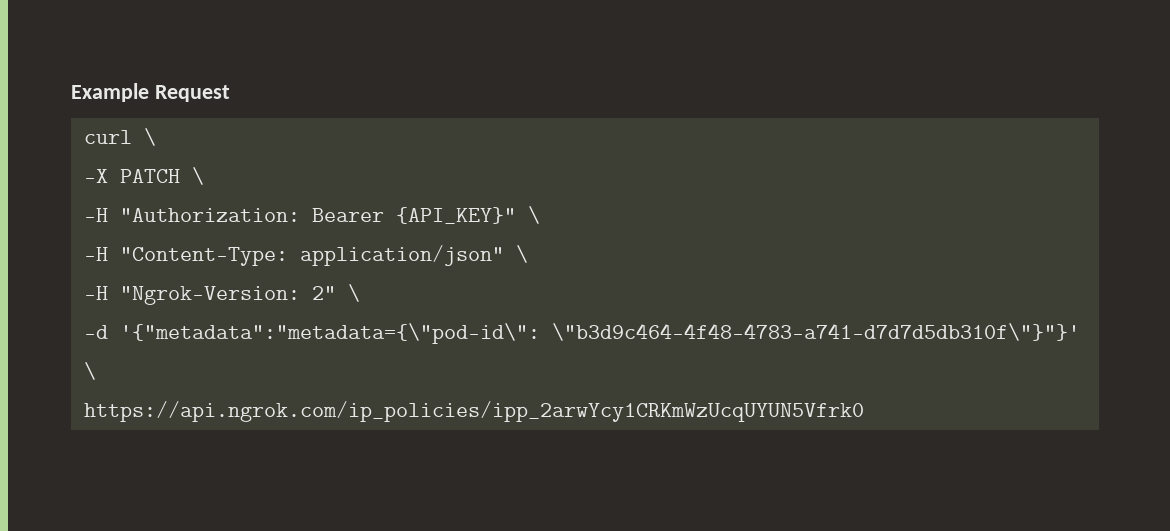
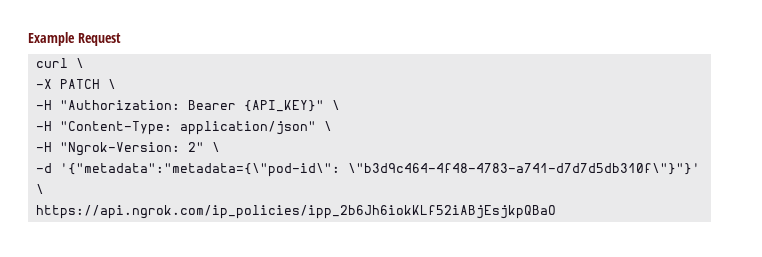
[83,401,864,422] https://api.ngrok.com/ip_policies/ipp_2arwYcy1CRKmWzUcqUYUN5Vfrk0 -> [36,205,557,219] https://api.ngrok.com/ip_policies/ipp_2b6Jh6iokKLf52iABjEsjkpQBaO

